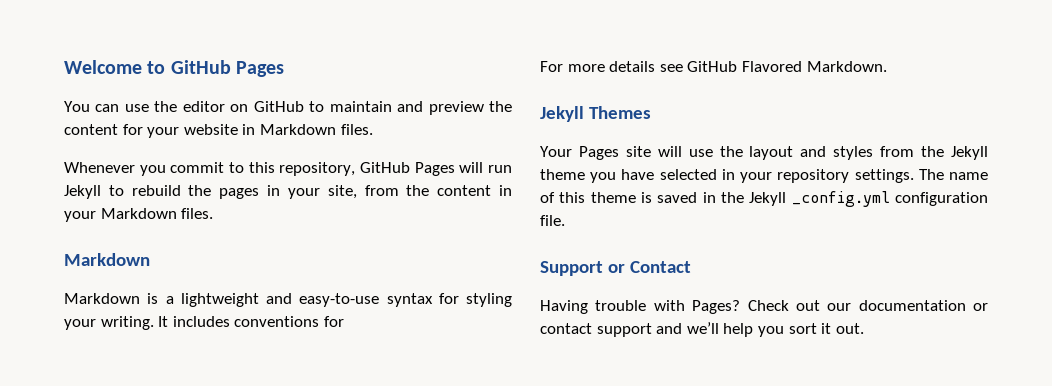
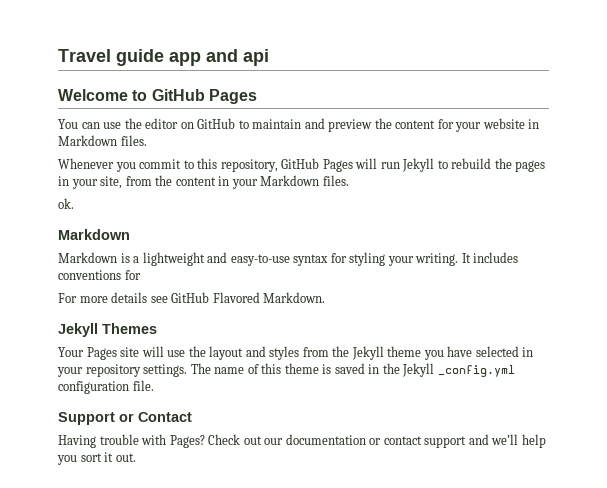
(64, 67) none -> [58,49,269,66] Travel guide app and api //
(214, 213) none -> [58,198,74,209] // ok.

